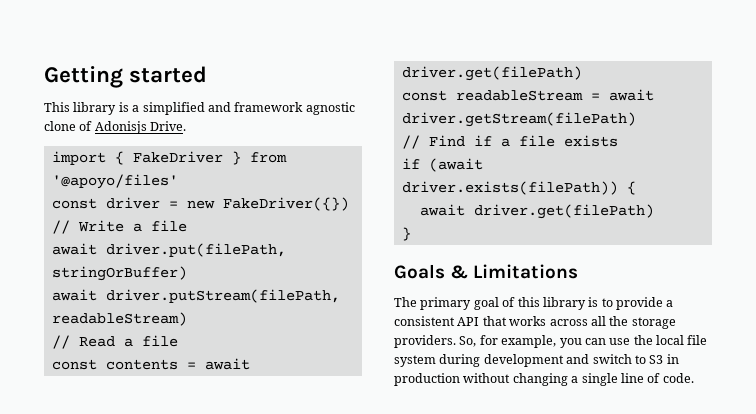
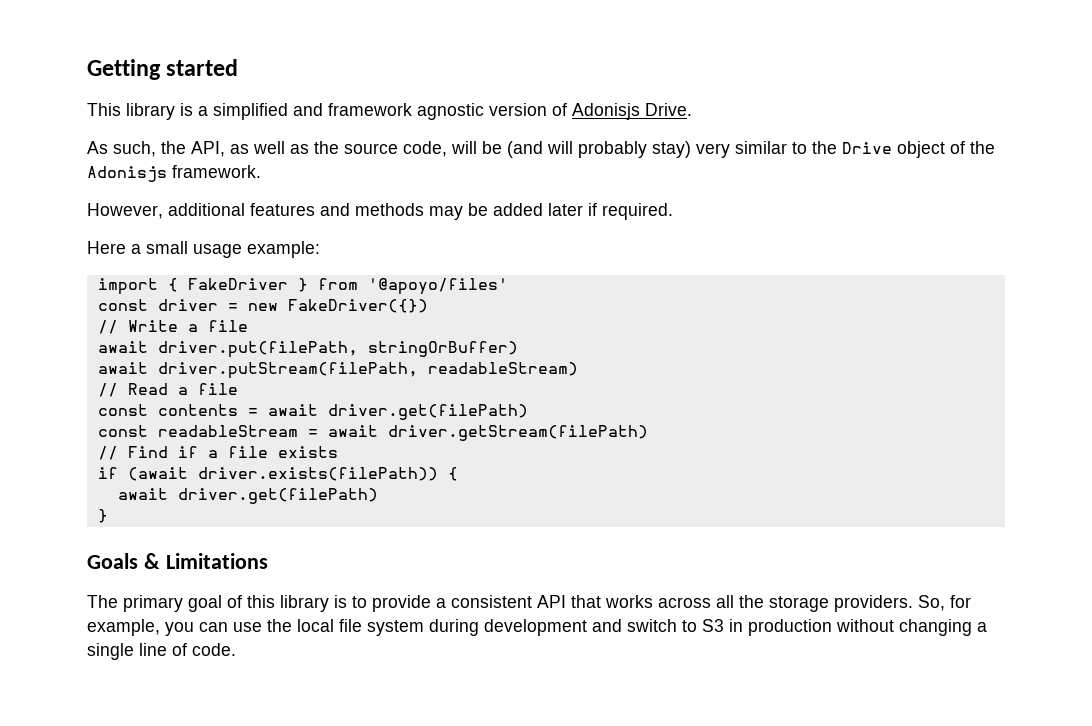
[44,121,76,131] clone -> [489,103,547,116] version
(187, 126) none -> [87,141,995,158] [87,165,261,182] [87,203,673,220] [87,241,320,258] // As such, the API, as well as the source code, will be (and will probably stay) very similar to the Drive object of the Adonisjs framework. // However, additional features and methods may be added later if required. // Here a small usage example:

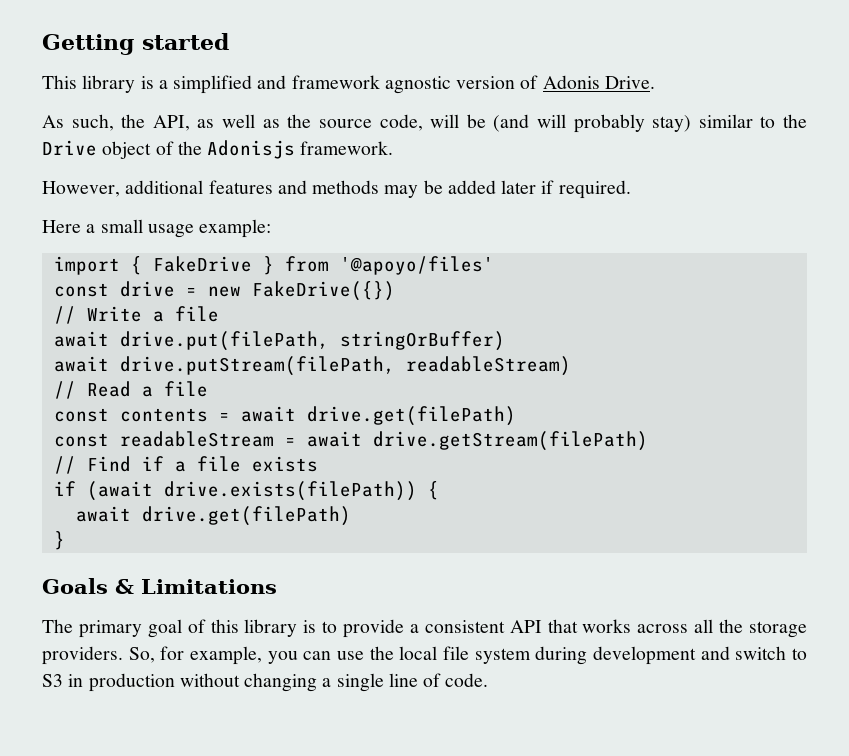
[572,103,640,120] Adonisjs -> [542,75,600,89] Adonis
[696,143,730,158] very -> (692, 123) none
[187,278,288,290] FakeDriver -> [152,256,252,272] FakeDrive
[157,299,218,311] driver -> [119,281,175,297] drive
[287,299,428,313] FakeDriver({}) -> [251,281,395,301] FakeDrive({})
[157,341,358,358] driver.put(filePath, -> [119,331,329,351] drive.put(filePath,
[157,362,418,379] driver.putStream(filePath, -> [119,356,395,376] drive.putStream(filePath,
[327,404,528,420] driver.get(filePath) -> [306,406,516,426] drive.get(filePath)
[387,425,648,441] driver.getStream(filePath) -> [372,431,648,451] drive.getStream(filePath)
[197,467,438,481] driver.exists(filePath)) -> [163,481,417,501] drive.exists(filePath))
[177,488,378,504] driver.get(filePath) -> [141,506,351,526] drive.get(filePath)

